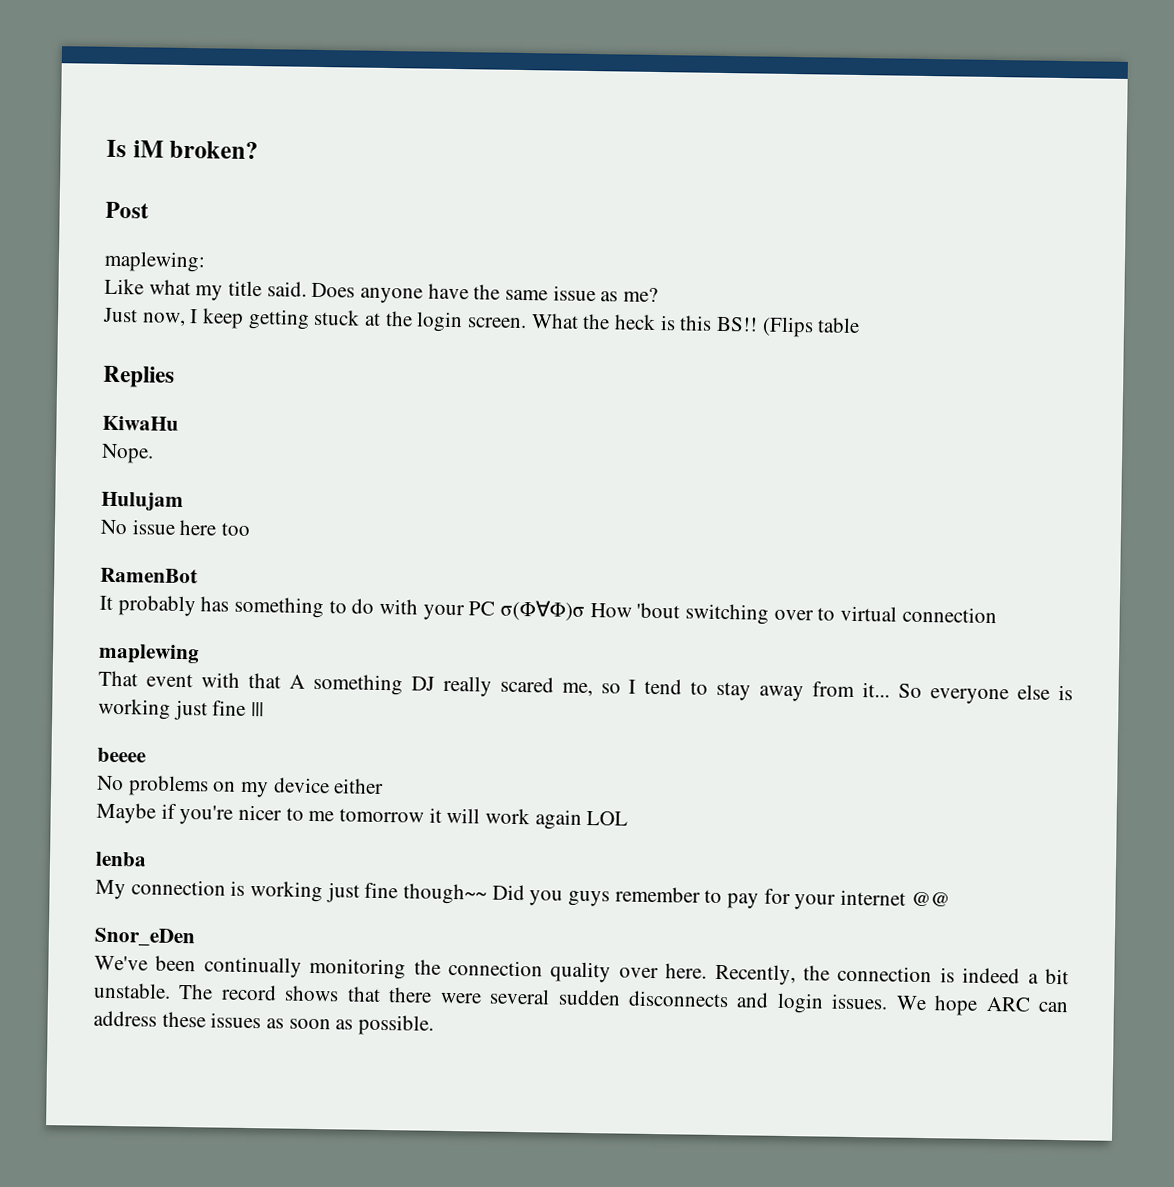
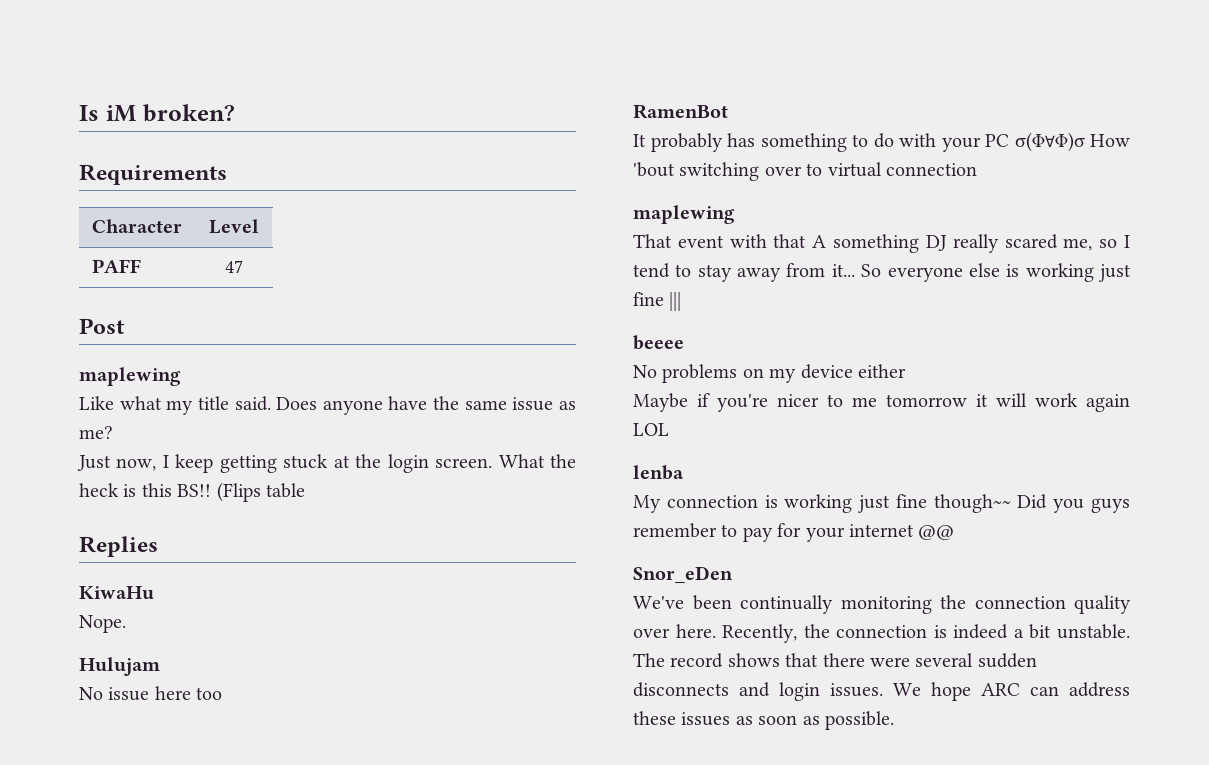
(259, 150) none -> [79,164,227,185] [91,219,182,233] [209,219,259,234] [91,259,141,273] [225,260,243,273] // Requirements // Character | Level // PAFF | 47
[104,250,206,273] maplewing: -> [79,367,181,386] maplewing

